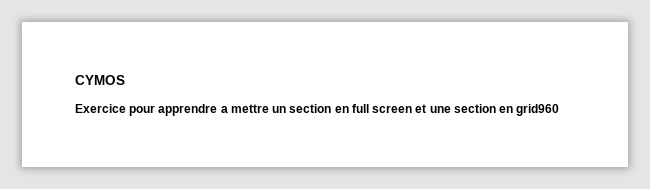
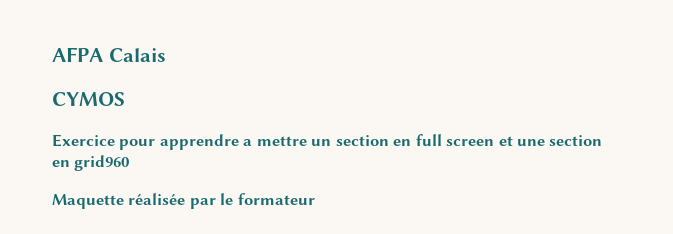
(75, 80) none -> [52,47,166,62] AFPA Calais //
(560, 110) none -> [52,193,315,209] // Maquette réalisée par le formateur

